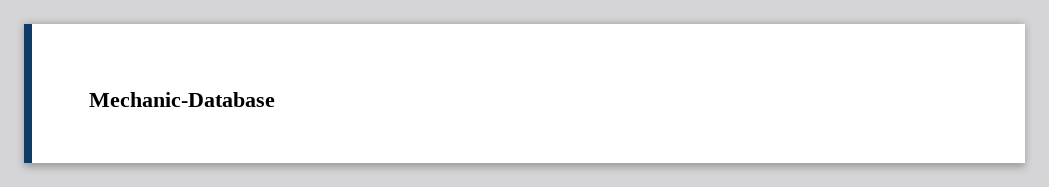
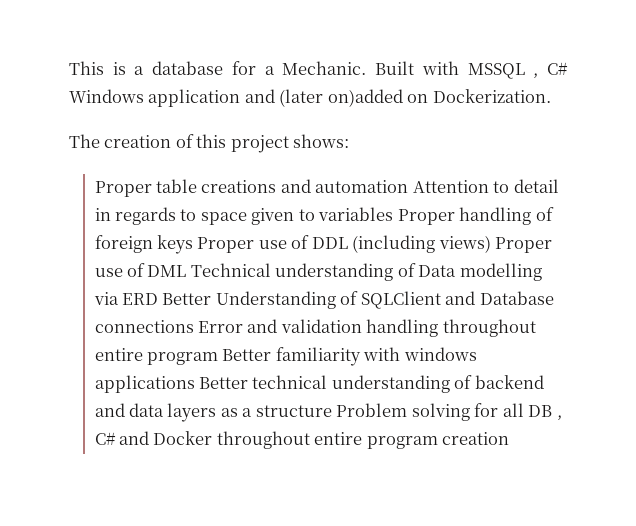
[89,92,275,107] Mechanic-Database -> [69,61,569,79] [69,89,551,107] [69,134,350,153] [94,179,559,197] [94,207,554,225] [94,235,553,254] [94,263,542,281] [93,291,554,309] [94,319,536,337] [94,347,477,366] [94,375,544,393] [94,403,562,422] [94,431,510,449] This is a database for a Mechanic. Built with MSSQL , C# Windows application and (later on)added on Dockerization. // The creation of this project shows: // Proper table creations and automation Attention to detail in regards to space given to variables Proper handling of foreign keys Proper use of DDL (including views) Proper use of DML Technical understanding of Data modelling via ERD Better Understanding of SQLClient and Database connections Error and validation handling throughout entire program Better familiarity with windows applications Better technical understanding of backend and data layers as a structure Problem solving for all DB , C# and Docker throughout entire program creation

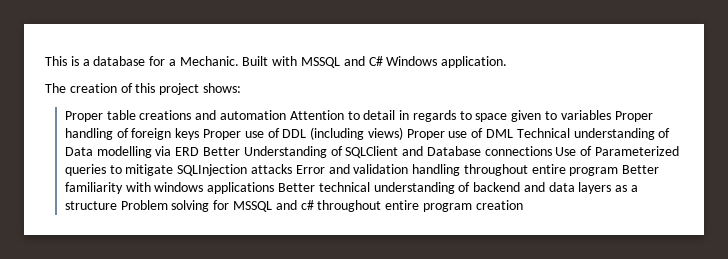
[533,73,539,78] , -> [343,56,365,66] and
[148,89,551,107] application and (later on)added on Dockerization. -> [441,56,508,68] application.
(194, 326) none -> [555,146,679,156] [64,164,292,176] Use of Parameterized queries to mitigate SQLInjection attacks
[502,403,562,420] [94,431,213,445] all DB , C# and Docker -> [232,200,314,212] MSSQL and c#

